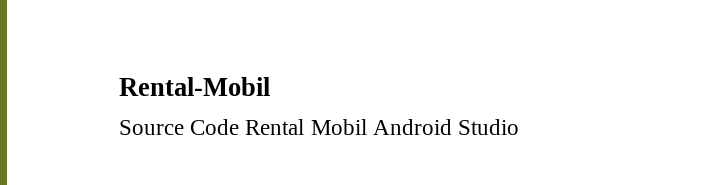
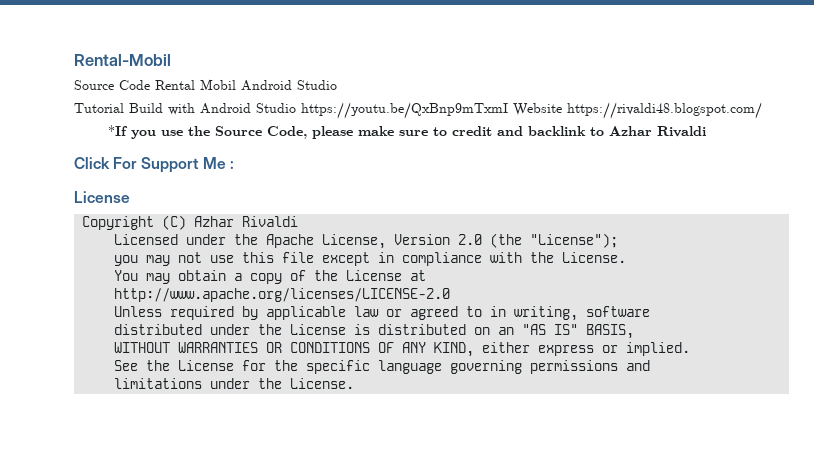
(520, 127) none -> [74,102,762,119] [108,125,707,139] [74,157,234,173] [74,191,130,203] [82,215,299,230] [114,233,619,249] [114,252,627,266] [114,270,427,284] [114,288,451,302] [114,306,651,321] [114,324,635,339] [114,342,691,357] [114,360,651,374] [114,378,355,389] // Tutorial Build with Android Studio https://youtu.be/QxBnp9mTxmI Website https://rivaldi48.blogspot.com/ // *If you use the Source Code, please make sure to credit and backlink to Azhar Rivaldi // Click For Support Me : // License // Copyright (C) Azhar Rivaldi // Licensed under the Apache License, Version 2.0 (the "License"); // you may not use this file except in compliance with the License. // You may obtain a copy of the License at // http://www.apache.org/licenses/LICENSE-2.0 // Unless required by applicable law or agreed to in writing, software // distributed under the License is distributed on an "AS IS" BASIS, // WITHOUT WARRANTIES OR CONDITIONS OF ANY KIND, either express or implied. // See the License for the specific language governing permissions and // limitations under the License.

